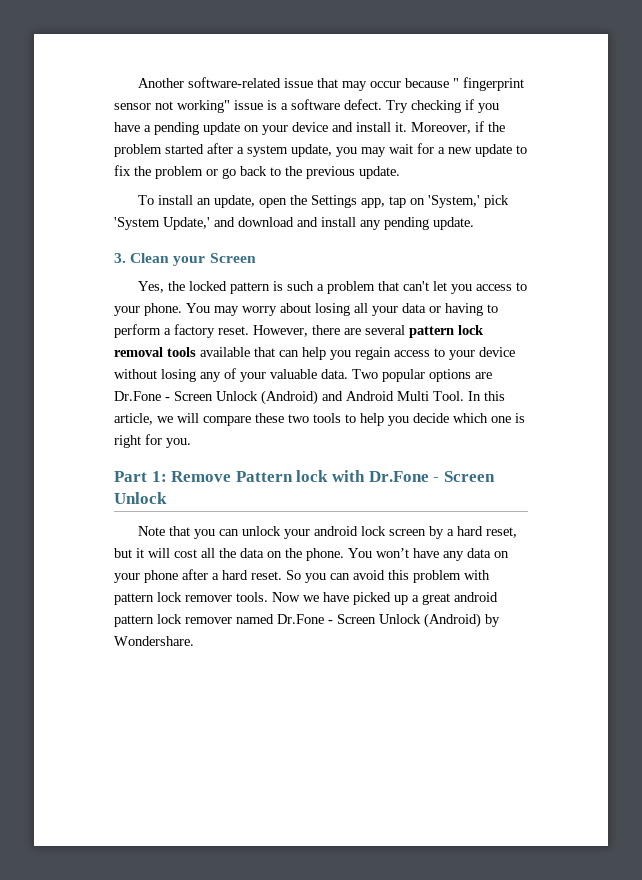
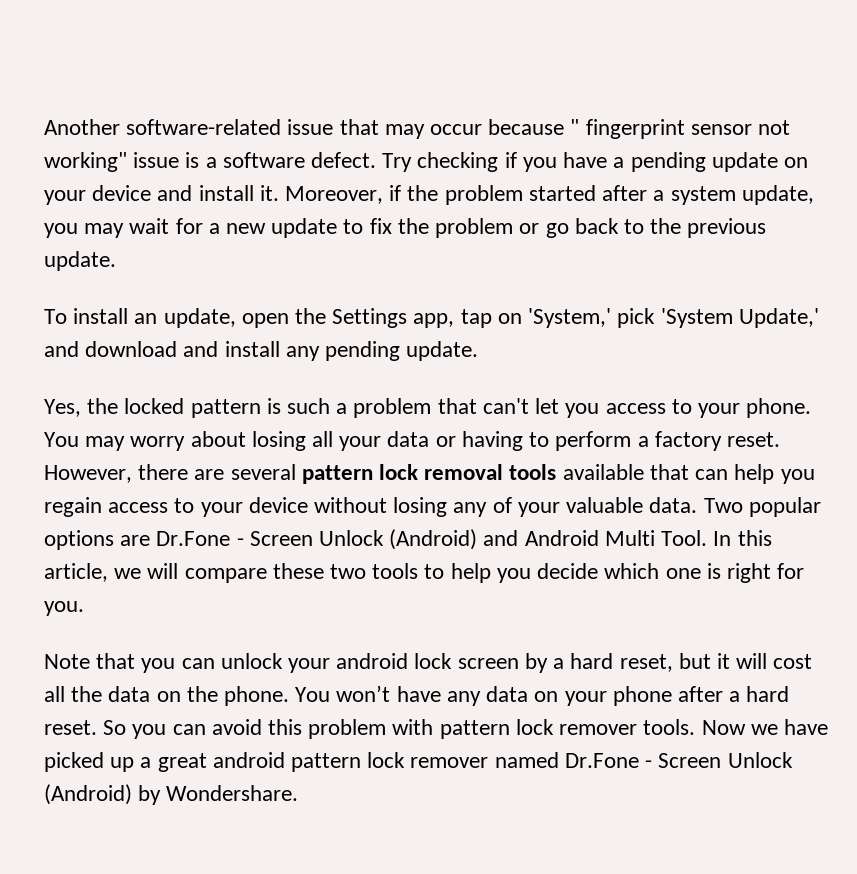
[114,253,256,266] // 3. Clean your Screen -> (479, 351) none
[114,470,495,482] [114,492,167,504] // Part 1: Remove Pattern lock with Dr.Fone - Screen Unlock -> (84, 608) none

